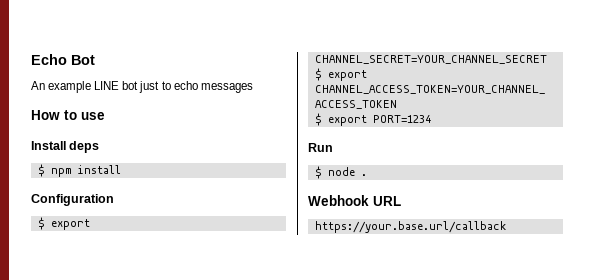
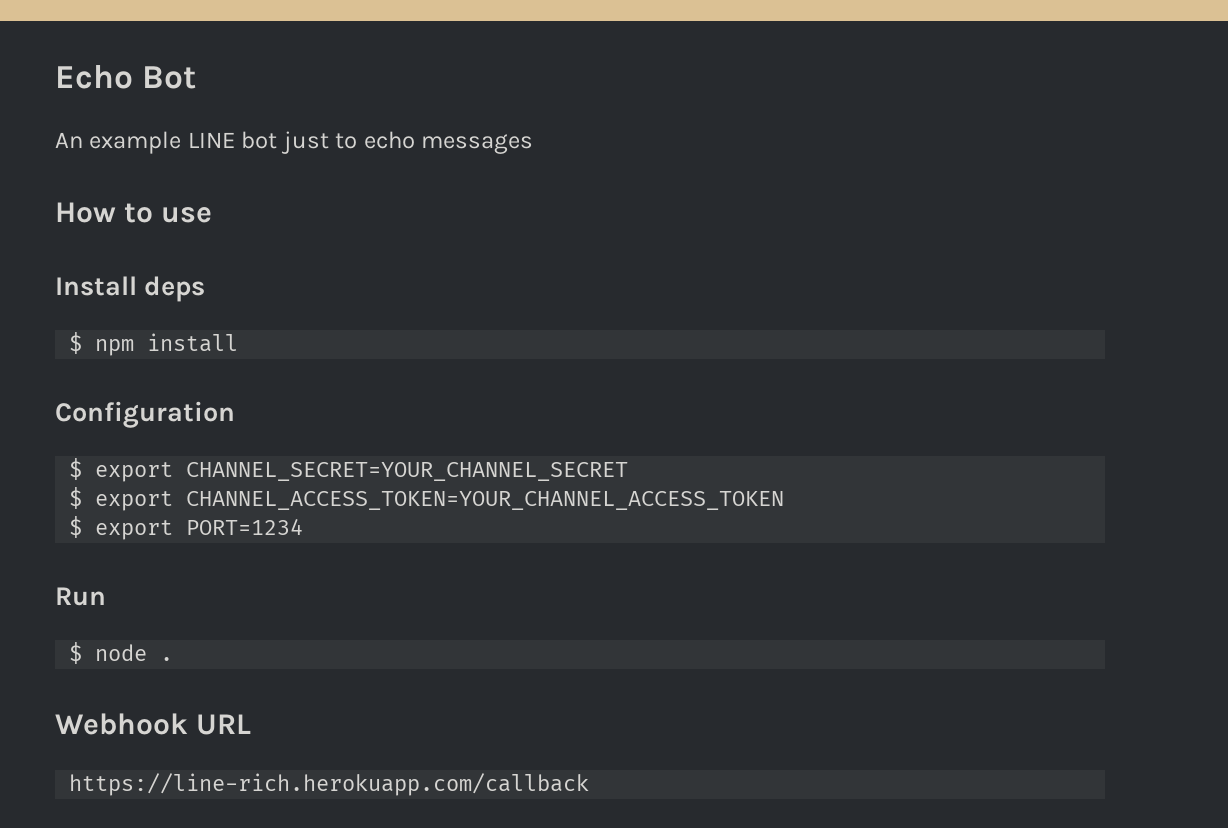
[314,221,506,233] https://your.base.url/callback -> [69,773,590,796] https://line-rich.herokuapp.com/callback

